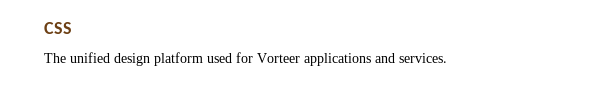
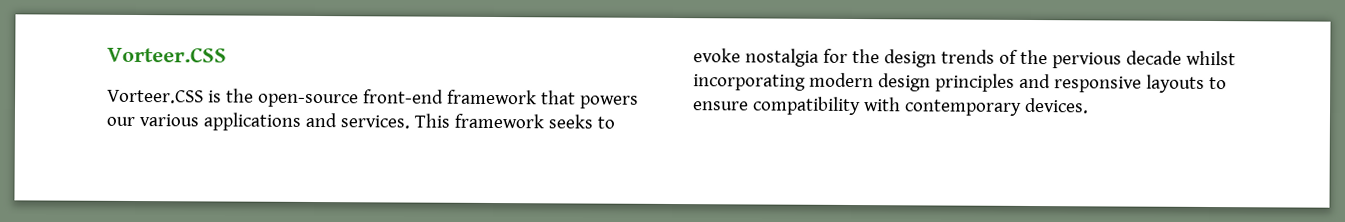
[44,22,72,34] [44,52,447,66] CSS // The unified design platform used for Vorteer applications and services. -> [107,46,227,63] [107,88,639,109] [106,112,615,131] [693,48,1236,69] [693,72,1227,93] [693,96,1089,116] Vorteer.CSS // Vorteer.CSS is the open-source front-end framework that powers our various applications and services. This framework seeks to evoke nostalgia for the design trends of the pervious decade whilst incorporating modern design principles and responsive layouts to ensure compatibility with contemporary devices.

